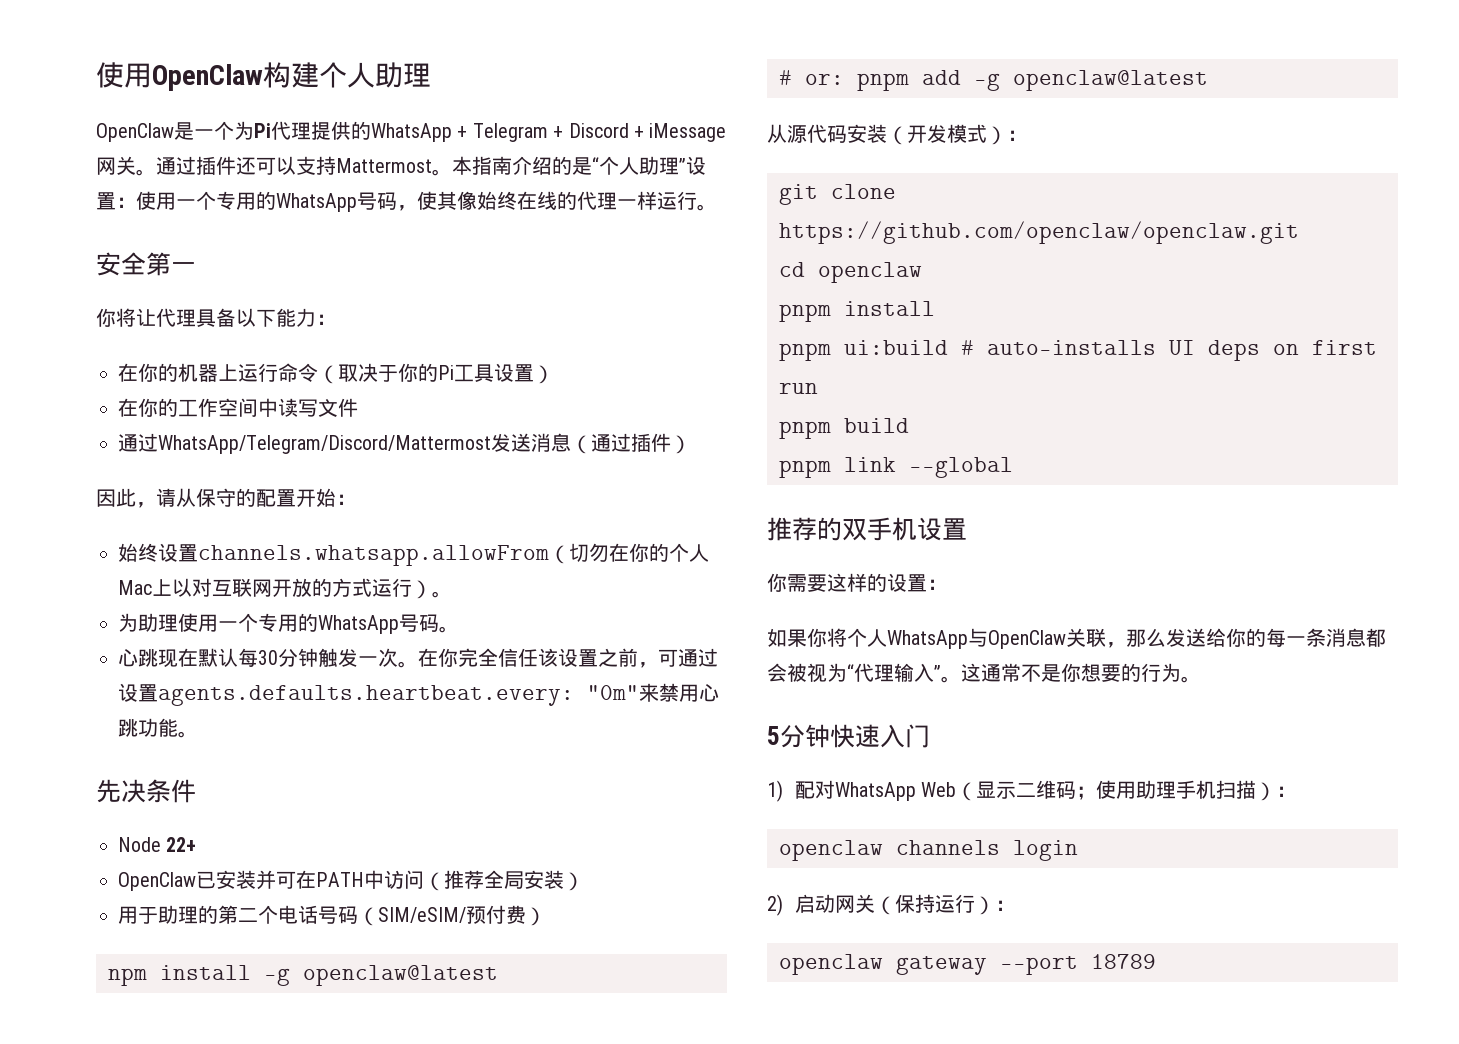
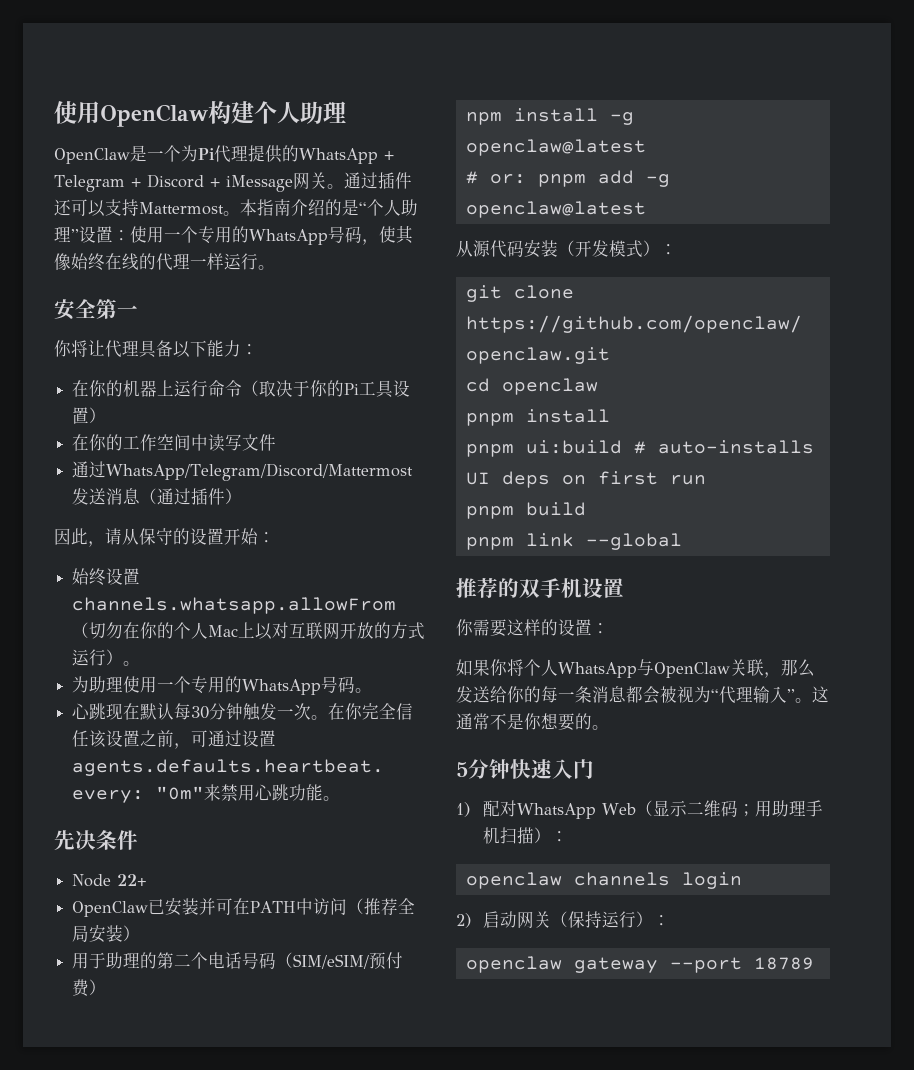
[256,489,276,507] 配 -> [190,528,207,545] 设
[1141,663,1181,682] 行为 -> (592, 721) none
[1096,780,1117,799] 使 -> (756, 810) none

